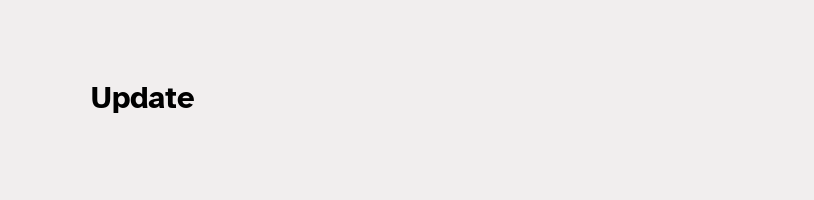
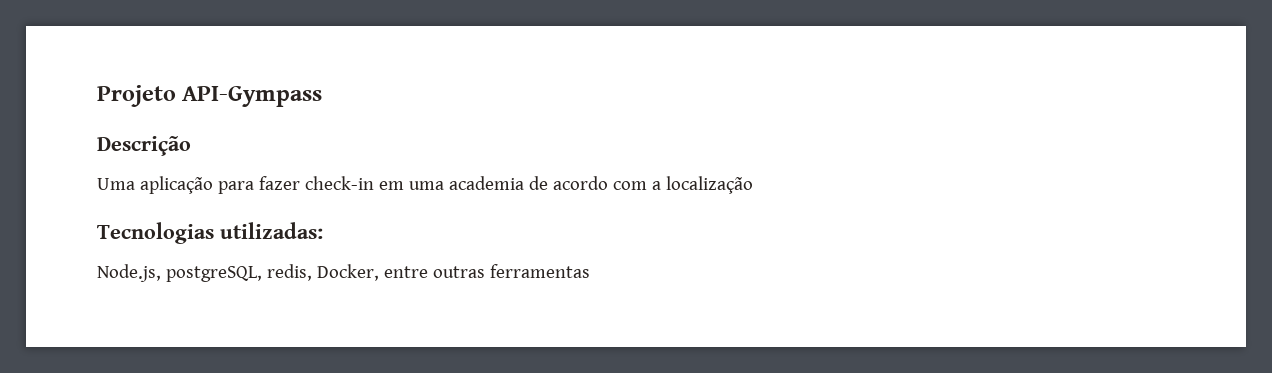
[91,87,195,113] Update -> [97,85,323,107] [97,136,191,156] [97,176,753,194] [97,222,323,244] [97,264,590,282] Projeto API-Gympass // Descrição // Uma aplicação para fazer check-in em uma academia de acordo com a localização // Tecnologias utilizadas: // Node.js, postgreSQL, redis, Docker, entre outras ferramentas

